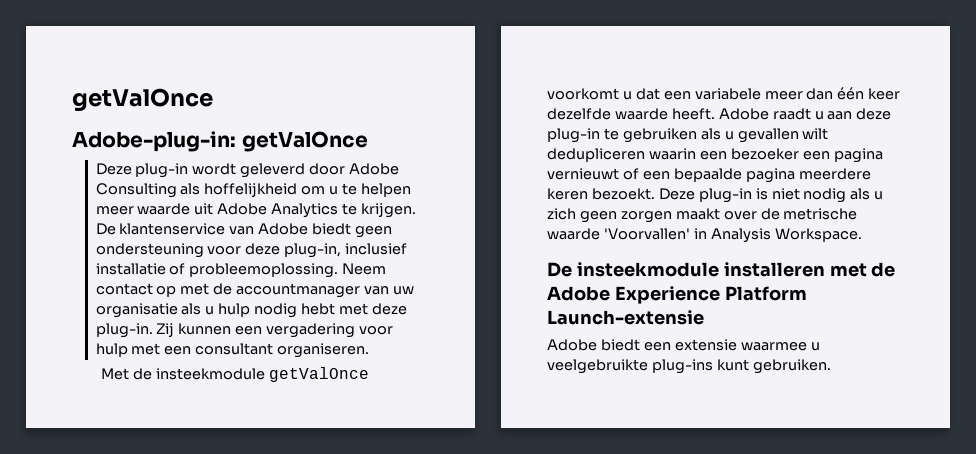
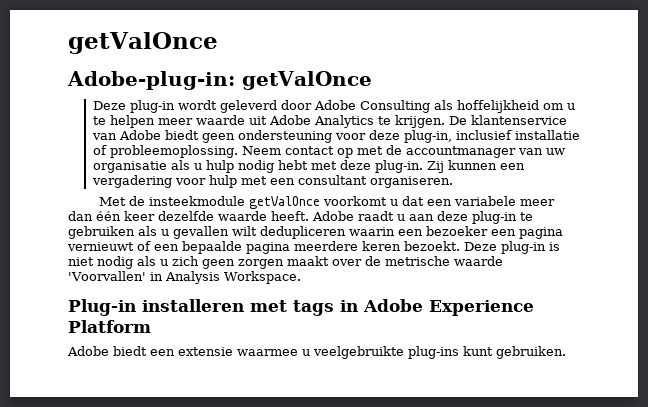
[547,262,896,277] De insteekmodule installeren met de -> [68,299,358,316] Plug-in installeren met tags in
[547,310,704,325] Launch-extensie -> (151, 326) none

